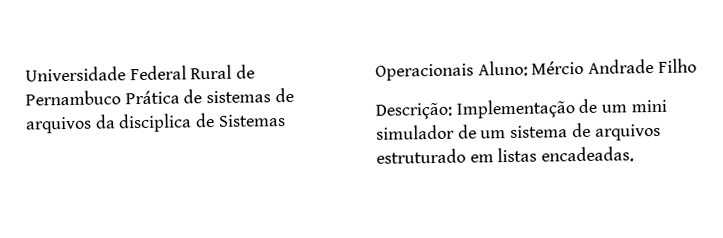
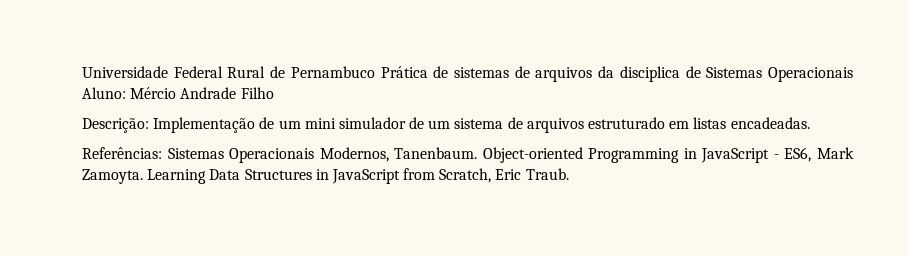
(635, 154) none -> [82,147,854,163] [82,168,569,184] // Referências: Sistemas Operacionais Modernos, Tanenbaum. Object-oriented Programming in JavaScript - ES6, Mark Zamoyta. Learning Data Structures in JavaScript from Scratch, Eric Traub.

